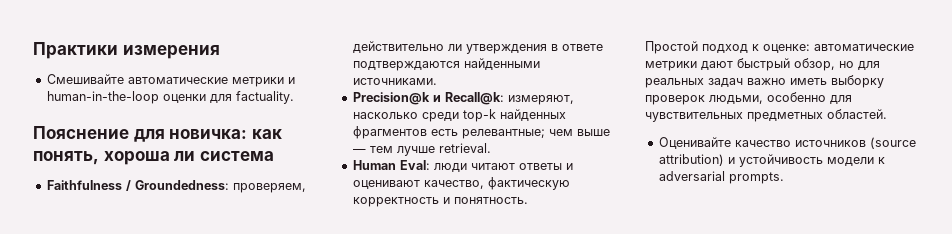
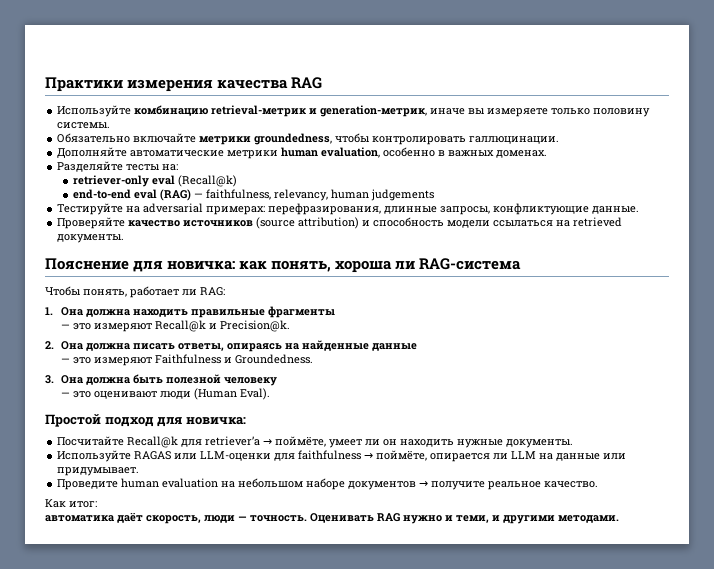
[46,74,295,87] [46,91,294,104] // Смешивайте автоматические метрики и human-in-the-loop оценки для factuality. -> [217,77,323,89] [57,105,651,117] [57,122,111,129] [57,133,560,145] [57,147,548,159] [57,161,179,172] [72,175,237,187] [72,189,434,201] [57,203,640,215] [57,217,623,229] [57,234,125,243] качества RAG // Используйте комбинацию retrieval-метрик и generation-метрик, иначе вы измеряете только половину системы. // Обязательно включайте метрики groundedness, чтобы контролировать галлюцинации. // Дополняйте автоматические метрики human evaluation, особенно в важных доменах. // Разделяйте тесты на: // retriever-only eval (Recall@k) // end-to-end eval (RAG) — faithfulness, relevancy, human judgements // Тестируйте на adversarial примерах: перефразирования, длинные запросы, конфликтующие данные. // Проверяйте качество источников (source attribution) и способность модели ссылаться на retrieved документы.
[199,151,274,161] [46,180,306,193] [352,41,603,54] [352,58,540,71] [352,78,437,85] [352,92,574,105] [352,109,566,122] [352,126,610,139] [352,143,491,156] [352,160,573,172] [352,177,570,190] [352,197,528,207] [645,41,914,54] [645,58,880,71] [645,75,884,88] [645,92,852,105] [645,109,887,122] [658,137,916,149] [658,154,885,167] [658,171,784,184] система // Faithfulness / Groundedness: проверяем, действительно ли утверждения в ответе подтверждаются найденными источниками. // Precision@k и Recall@k: измеряют, насколько среди top-k найденных фрагментов есть релевантные; чем выше — тем лучше retrieval. // Human Eval: люди читают ответы и оценивают качество, фактическую корректность и понятность. // Простой подход к оценке: автоматические метрики дают быстрый обзор, но для реальных задач важно иметь выборку проверок людьми, особенно для чувствительных предметных областей. // Оценивайте качество источников (source attribution) и устойчивость модели к adversarial prompts. -> [419,258,522,270] [45,286,225,298] [45,306,335,318] [60,320,290,332] [45,340,417,352] [60,354,313,366] [45,374,277,386] [60,388,270,400] [45,414,246,427] [57,436,574,448] [57,450,627,462] [57,467,140,476] [57,478,599,490] [45,499,97,508] [45,513,619,524] RAG-система // Чтобы понять, работает ли RAG: // 1. Она должна находить правильные фрагменты // — это измеряют Recall@k и Precision@k. // 2. Она должна писать ответы, опираясь на найденные данные // — это измеряют Faithfulness и Groundedness. // 3. Она должна быть полезной человеку // — это оценивают люди (Human Eval). // Простой подход для новичка: // Посчитайте Recall@k для retriever’a → поймёте, умеет ли он находить нужные документы. // Используйте RAGAS или LLM-оценки для faithfulness → поймёте, опирается ли LLM на данные или придумывает. // Проведите human evaluation на небольшом наборе документов → получите реальное качество. // Как итог: // автоматика даёт скорость, люди — точность. Оценивать RAG нужно и теми, и другими методами.

